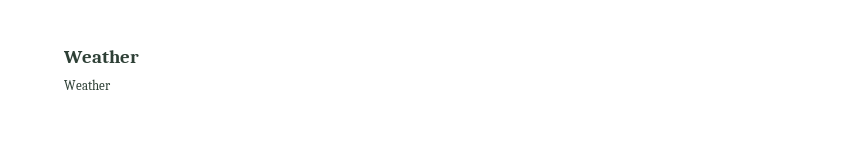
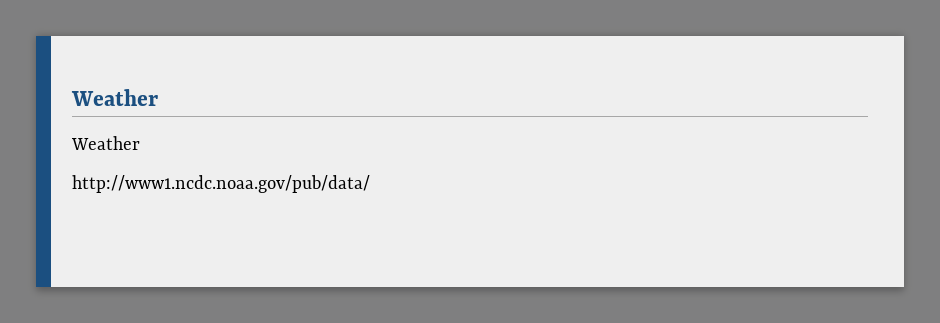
(111, 84) none -> [72,175,370,193] // http://www1.ncdc.noaa.gov/pub/data/

